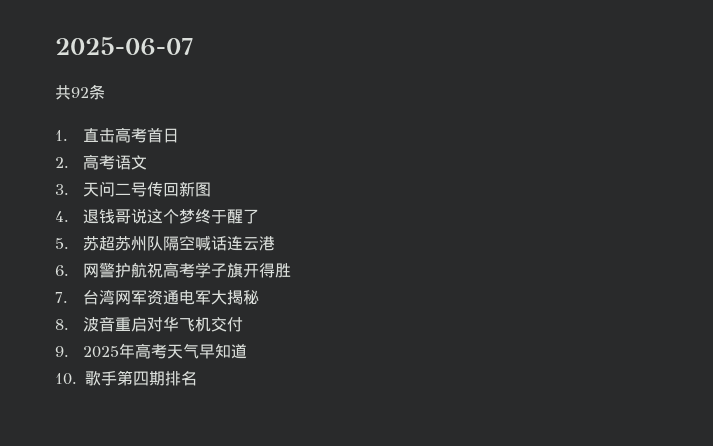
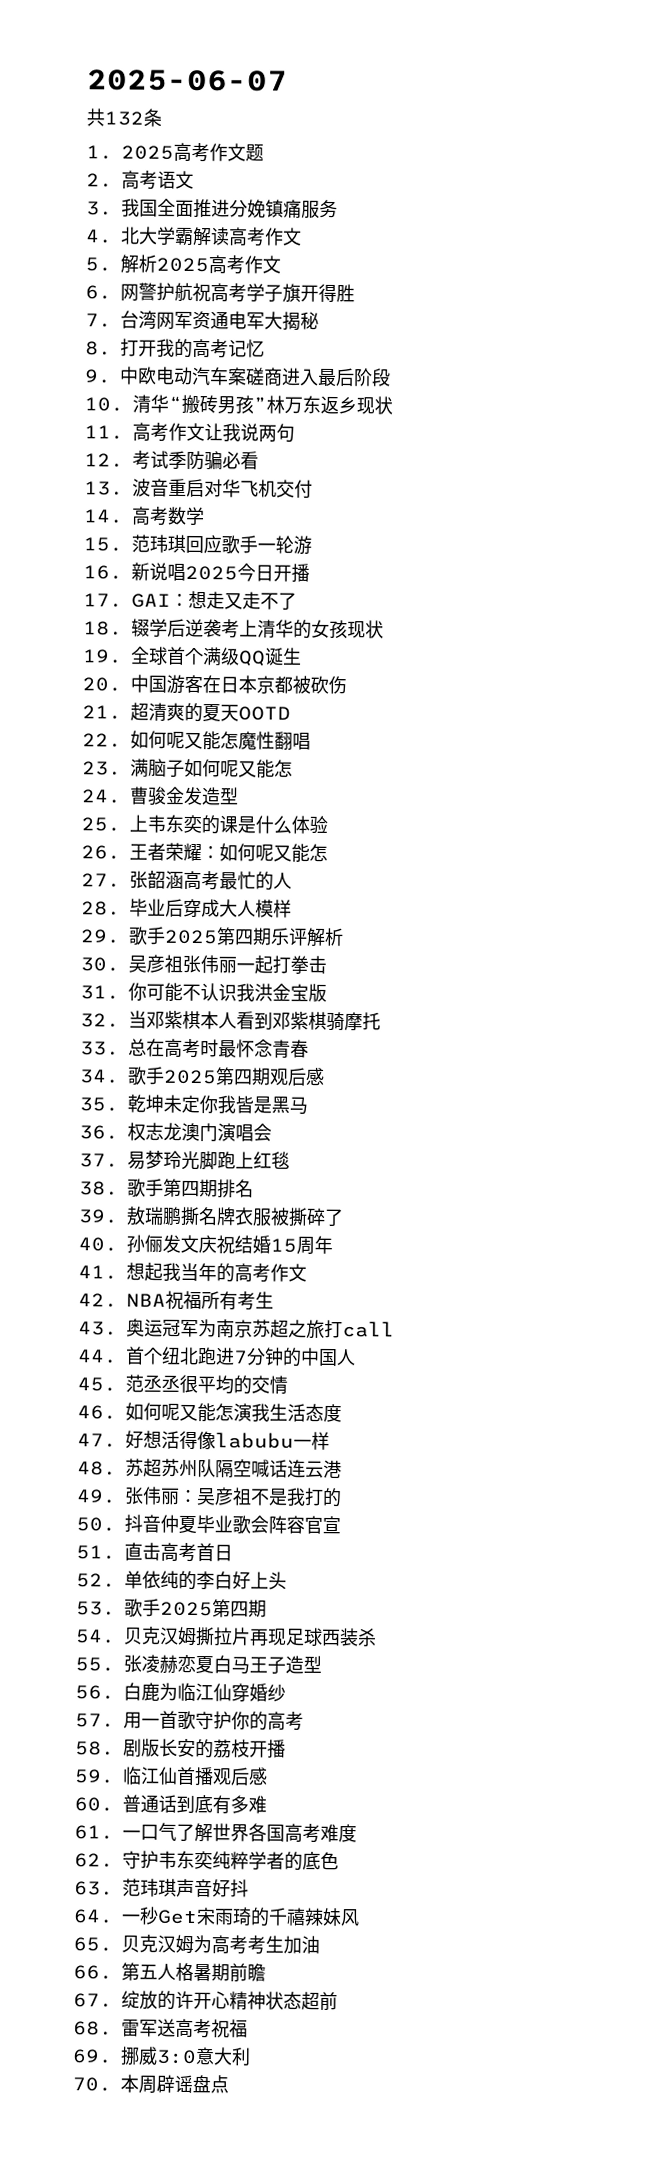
[71,87,89,98] 92 -> [104,111,144,126] 132
[82,127,179,143] 直击高考首日 -> [121,142,264,163] 2025高考作文题
[82,181,211,197] [55,208,259,224] [55,235,275,251] 天问二号传回新图 // 4.退钱哥说这个梦终于醒了 // 5.苏超苏州队隔空喊话连云港 -> [121,198,338,219] [85,226,302,247] [85,254,281,275] 我国全面推进分娩镇痛服务 // 4.北大学霸解读高考作文 // 5.解析2025高考作文
(69, 324) none -> [120,338,265,359] [84,366,391,387] [84,394,393,415] [84,422,295,443] [84,450,259,471] [84,481,124,496] 打开我的高考记忆 // 9.中欧电动汽车案磋商进入最后阶段 // 10.清华“搬砖男孩”林万东返乡现状 // 11.高考作文让我说两句 // 12.考试季防骗必看 // 13.
[55,343,247,359] [55,370,197,386] 9. 2025年高考天气早知道 // 10.歌手第四期排名 -> [83,506,205,526] [83,534,312,555] [83,562,310,583] [83,590,297,610] [83,618,384,640] [82,646,302,667] [82,674,347,695] [82,702,291,723] [82,730,311,751] [82,758,293,779] [81,786,239,806] [81,814,328,835] [81,842,328,863] [81,870,292,891] [81,898,292,919] [80,926,344,947] [80,954,327,974] [80,982,327,1002] [80,1010,381,1032] [80,1038,309,1059] [79,1066,325,1086] [79,1094,308,1115] [79,1122,272,1142] [79,1150,290,1171] [79,1178,254,1199] [78,1205,344,1227] [78,1234,333,1255] [78,1262,307,1283] [78,1290,274,1311] [78,1318,395,1339] [77,1346,356,1367] [77,1374,288,1395] [77,1402,342,1423] [77,1430,330,1450] [77,1458,342,1479] [76,1486,342,1508] [76,1514,341,1535] [76,1542,233,1563] [76,1570,287,1591] [76,1598,267,1618] [75,1626,377,1647] [75,1654,322,1675] [75,1682,286,1703] [75,1710,304,1731] [75,1738,286,1759] [74,1766,268,1787] [74,1794,267,1815] [74,1822,357,1843] [74,1850,339,1871] [74,1878,249,1898] [73,1906,360,1927] [73,1934,320,1955] [73,1962,266,1982] [73,1990,338,2011] [73,2018,248,2039] [72,2046,251,2066] [72,2074,229,2094] 14.高考数学 // 15.范玮琪回应歌手一轮游 // 16.新说唱2025今日开播 // 17. GAI：想走又走不了 // 18.辍学后逆袭考上清华的女孩现状 // 19.全球首个满级QQ诞生 // 20.中国游客在日本京都被砍伤 // 21.超清爽的夏天OOTD // 22.如何呢又能怎魔性翻唱 // 23.满脑子如何呢又能怎 // 24.曹骏金发造型 // 25.上韦东奕的课是什么体验 // 26.王者荣耀：如何呢又能怎 // 27.张韶涵高考最忙的人 // 28.毕业后穿成大人模样 // 29.歌手2025第四期乐评解析 // 30.吴彦祖张伟丽一起打拳击 // 31.你可能不认识我洪金宝版 // 32.当邓紫棋本人看到邓紫棋骑摩托 // 33.总在高考时最怀念青春 // 34.歌手2025第四期观后感 // 35.乾坤未定你我皆是黑马 // 36.权志龙澳门演唱会 // 37.易梦玲光脚跑上红毯 // 38.歌手第四期排名 // 39.敖瑞鹏撕名牌衣服被撕碎了 // 40.孙俪发文庆祝结婚15周年 // 41.想起我当年的高考作文 // 42. NBA祝福所有考生 // 43.奥运冠军为南京苏超之旅打call // 44.首个纽北跑进7分钟的中国人 // 45.范丞丞很平均的交情 // 46.如何呢又能怎演我生活态度 // 47.好想活得像labubu一样 // 48.苏超苏州队隔空喊话连云港 // 49.张伟丽：吴彦祖不是我打的 // 50.抖音仲夏毕业歌会阵容官宣 // 51.直击高考首日 // 52.单依纯的李白好上头 // 53.歌手2025第四期 // 54.贝克汉姆撕拉片再现足球西装杀 // 55.张凌赫恋夏白马王子造型 // 56.白鹿为临江仙穿婚纱 // 57.用一首歌守护你的高考 // 58.剧版长安的荔枝开播 // 59.临江仙首播观后感 // 60.普通话到底有多难 // 61.一口气了解世界各国高考难度 // 62.守护韦东奕纯粹学者的底色 // 63.范玮琪声音好抖 // 64.一秒Get宋雨琦的千禧辣妹风 // 65.贝克汉姆为高考考生加油 // 66.第五人格暑期前瞻 // 67.绽放的许开心精神状态超前 // 68.雷军送高考祝福 // 69.挪威3:0意大利 // 70.本周辟谣盘点

